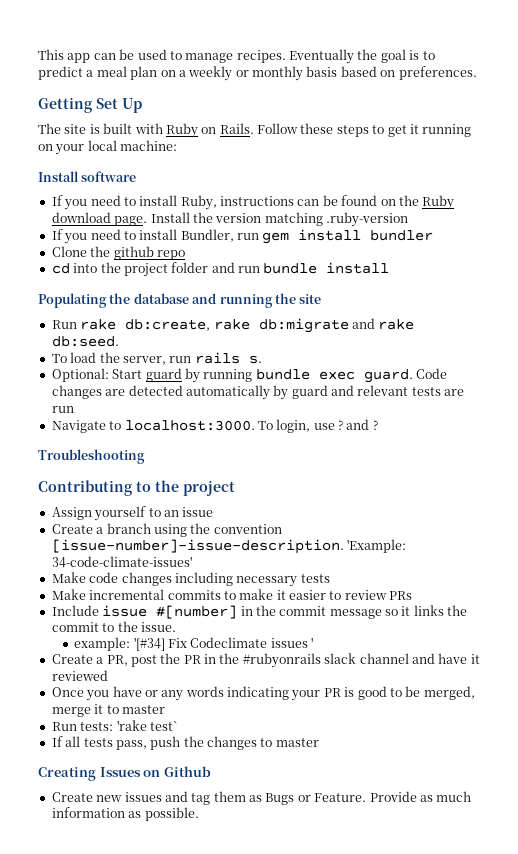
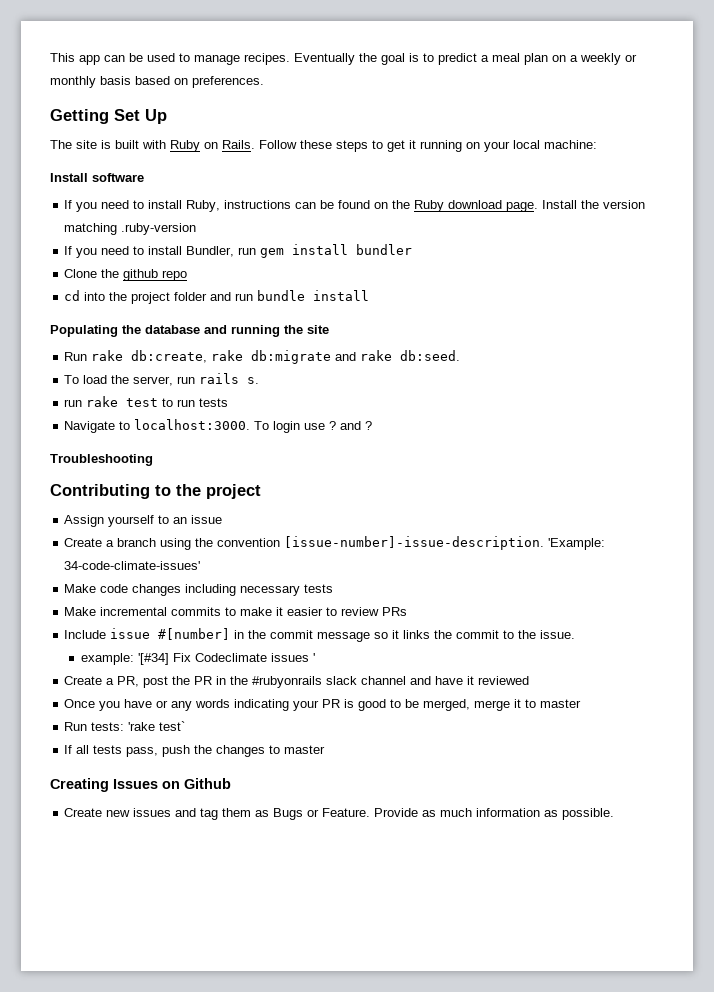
[51,368,447,383] [51,385,465,400] [51,406,74,413] Optional: Start guard by running bundle exec guard. Code changes are detected automatically by guard and relevant tests are run -> [64,396,229,407] run rake test to run tests
[276,419,311,433] login, -> [273,421,301,433] login

